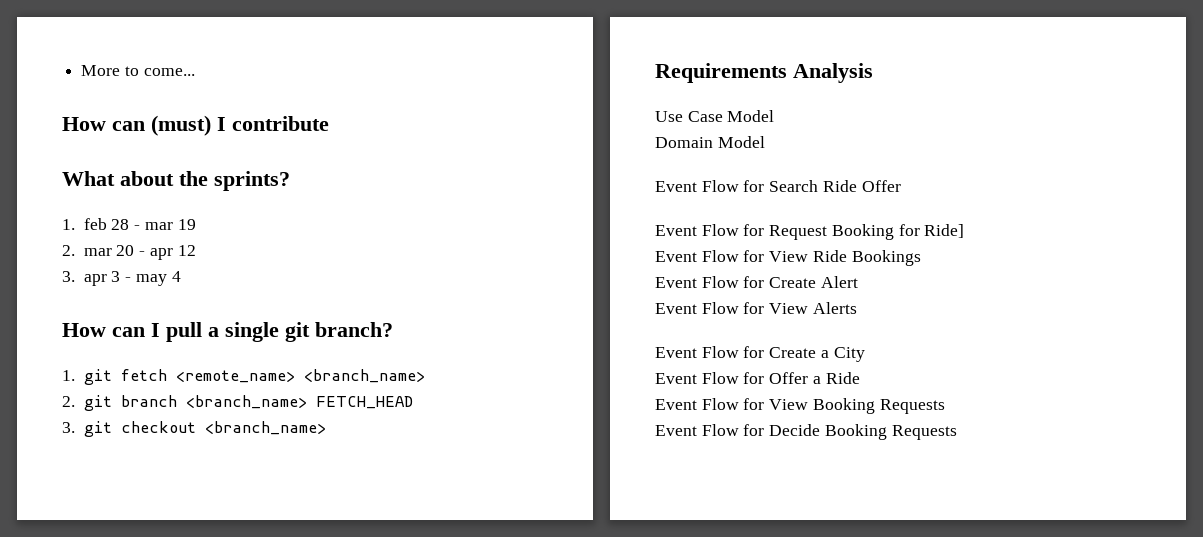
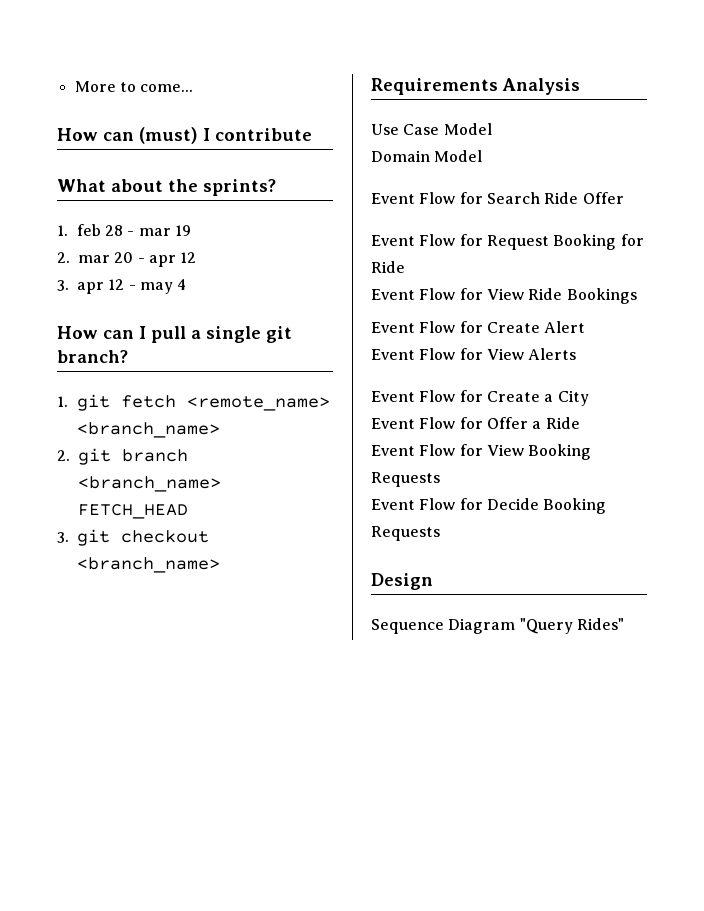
[111,271,121,282] 3 -> [108,279,125,290] 12
[924,224,965,238] Ride] -> [371,261,405,273] Ride
(957, 432) none -> [371,573,433,590] [371,618,624,634] // Design // Sequence Diagram "Query Rides"

